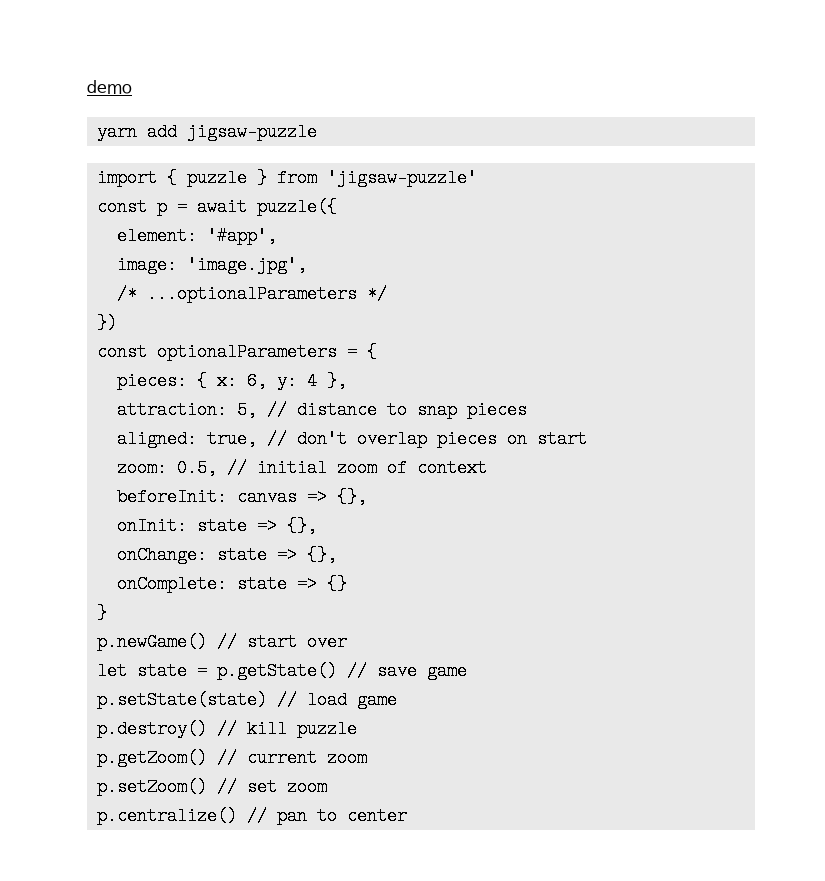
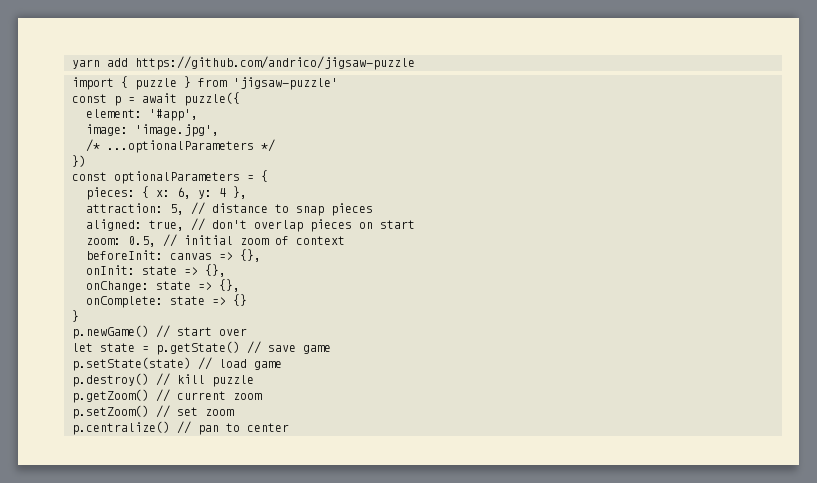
[87,80,132,94] demo // -> (71, 64) none
[186,123,317,141] jigsaw-puzzle -> [134,56,415,70] https://github.com/andrico/jigsaw-puzzle

